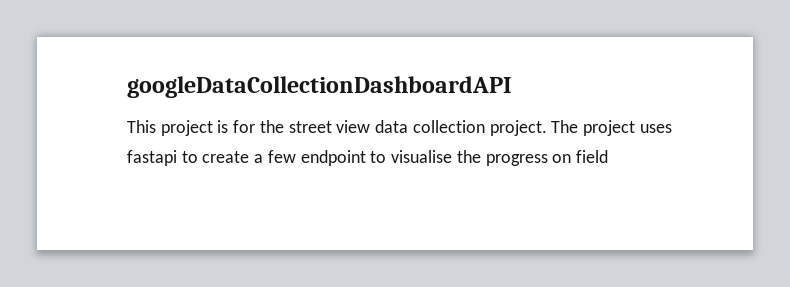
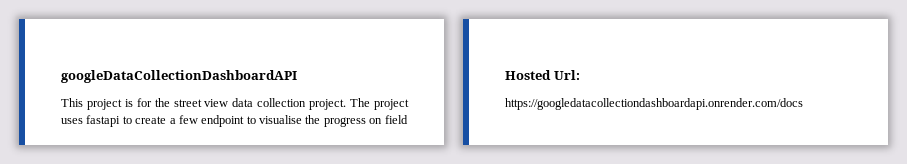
(608, 156) none -> [505,70,580,80] [505,98,803,110] // Hosted Url: // https://googledatacollectiondashboardapi.onrender.com/docs

